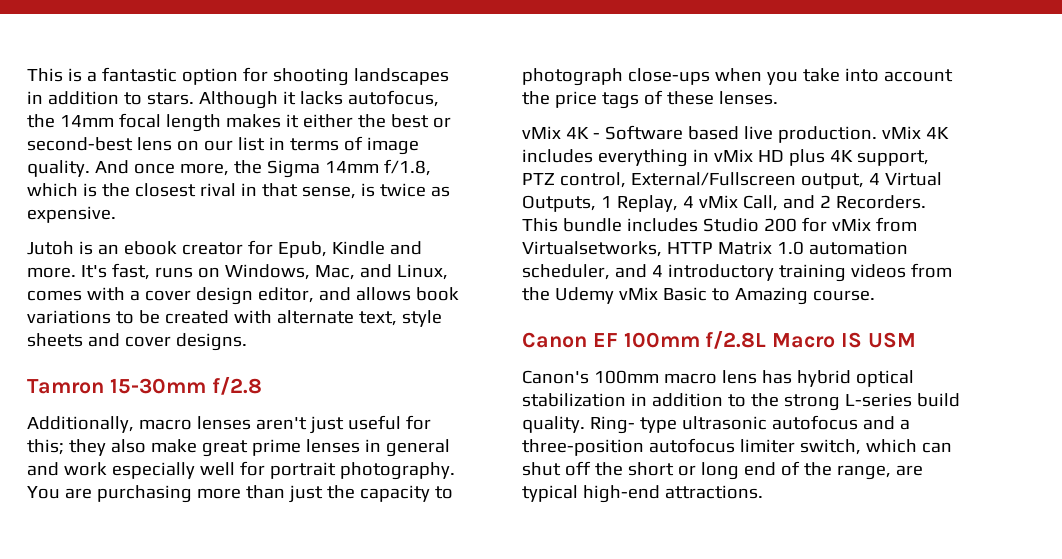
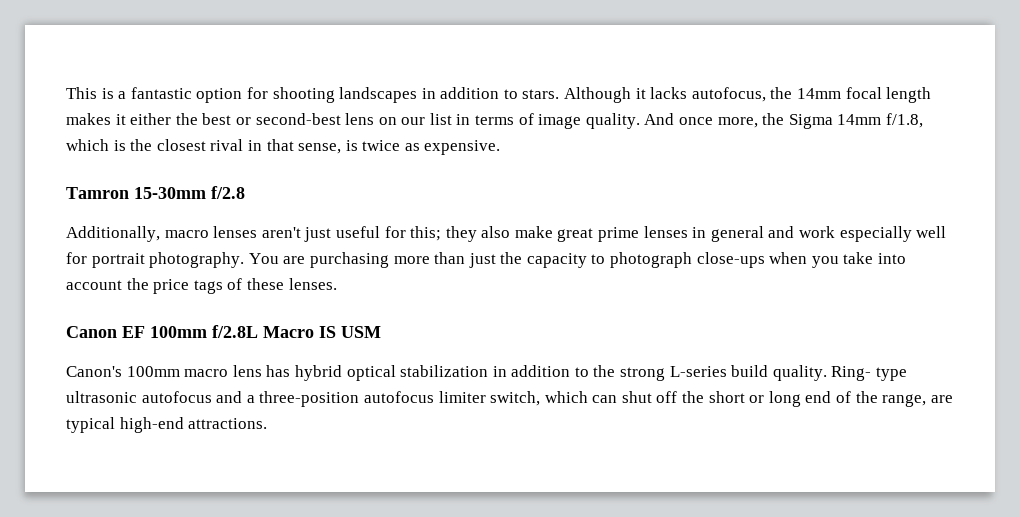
[27,240,422,258] [27,263,448,280] [27,287,459,305] [27,310,442,327] [27,333,247,351] // Jutoh is an ebook creator for Epub, Kindle and more. It's fast, runs on Windows, Mac, and Linux, comes with a cover design editor, and allows book variations to be created with alternate text, style sheets and cover designs. -> (501, 147) none
[522,125,949,143] [522,149,929,167] [522,172,942,189] [522,195,926,212] [522,217,917,232] [522,241,908,257] [522,263,952,282] [522,287,875,305] // vMix 4K - Software based live production. vMix 4K includes everything in vMix HD plus 4K support, PTZ control, External/Fullscreen output, 4 Virtual Outputs, 1 Replay, 4 vMix Call, and 2 Recorders. This bundle includes Studio 200 for vMix from Virtualsetworks, HTTP Matrix 1.0 automation scheduler, and 4 introductory training videos from the Udemy vMix Basic to Amazing course. -> (337, 284) none

